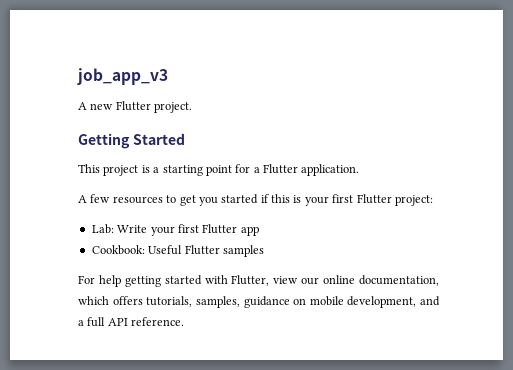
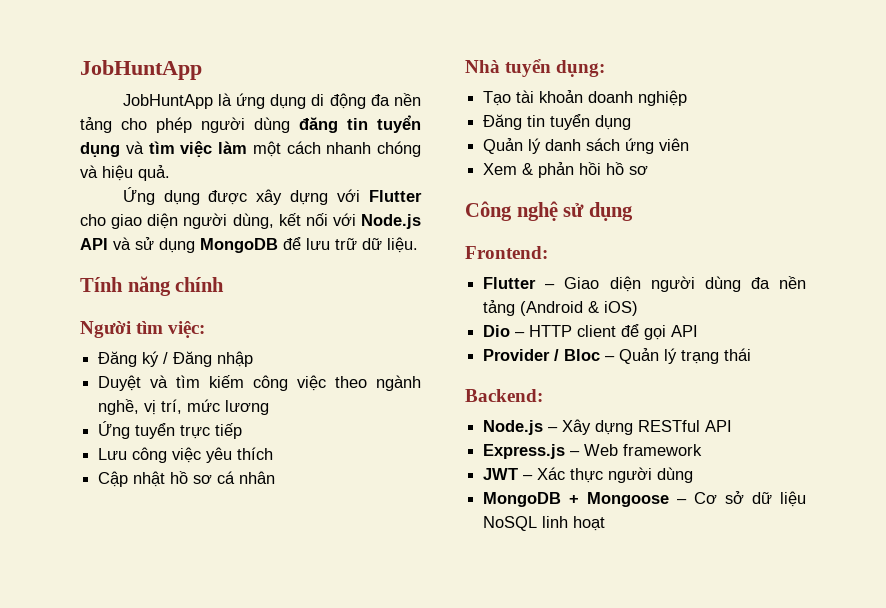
[77,68,168,85] [78,101,193,113] [78,133,185,149] [78,164,360,176] [78,194,433,206] [91,224,259,236] [91,245,264,257] [78,275,439,287] [78,296,440,308] [78,317,185,327] job_app_v3 // A new Flutter project. // Getting Started // This project is a starting point for a Flutter application. // A few resources to get you started if this is your first Flutter project: // Lab: Write your first Flutter app // Cookbook: Useful Flutter samples // For help getting started with Flutter, view our online documentation, which offers tutorials, samples, guidance on mobile development, and a full API reference. -> [80,60,202,80] [122,93,422,109] [80,115,421,133] [80,141,421,157] [80,165,170,181] [122,187,422,205] [80,213,421,229] [80,237,418,253] [80,276,225,296] [80,321,206,338] [98,351,254,367] [98,375,422,391] [98,399,270,415] [98,421,243,439] [98,447,274,463] [98,471,276,487] [465,59,606,77] [483,90,688,106] [483,114,632,130] [483,138,690,154] [483,162,649,178] [465,201,633,221] [465,246,548,259] [483,276,806,292] [483,300,639,316] [483,324,699,340] [483,348,752,364] [465,389,543,402] [483,419,733,435] [483,444,703,459] [483,467,694,483] [483,491,806,507] [483,516,606,531] JobHuntApp // JobHuntApp là ứng dụng di động đa nền tảng cho phép người dùng đăng tin tuyển dụng và tìm việc làm một cách nhanh chóng và hiệu quả. // Ứng dụng được xây dựng với Flutter cho giao diện người dùng, kết nối với Node.js API và sử dụng MongoDB để lưu trữ dữ liệu. // Tính năng chính // Người tìm việc: // Đăng ký / Đăng nhập // Duyệt và tìm kiếm công việc theo ngành nghề, vị trí, mức lương // Ứng tuyển trực tiếp // Lưu công việc yêu thích // Cập nhật hồ sơ cá nhân // Nhà tuyển dụng: // Tạo tài khoản doanh nghiệp // Đăng tin tuyển dụng // Quản lý danh sách ứng viên // Xem & phản hồi hồ sơ // Công nghệ sử dụng // Frontend: // Flutter – Giao diện người dùng đa nền tảng (Android & iOS) // Dio – HTTP client để gọi API // Provider / Bloc – Quản lý trạng thái // Backend: // Node.js – Xây dựng RESTful API // Express.js – Web framework // JWT – Xác thực người dùng // MongoDB + Mongoose – Cơ sở dữ liệu NoSQL linh hoạt

